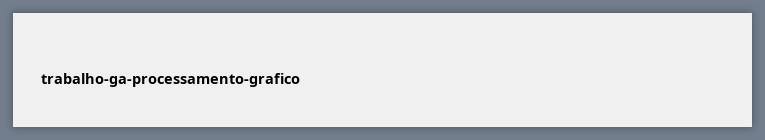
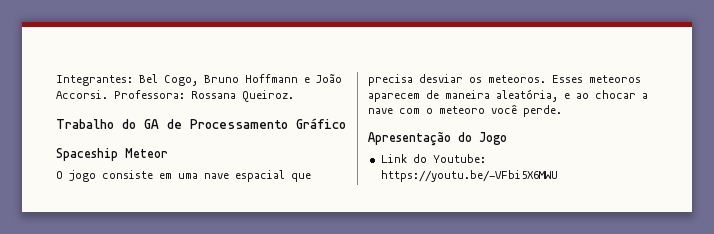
[41,73,300,87] trabalho-ga-processamento-grafico -> [56,74,342,86] [56,90,294,102] [56,118,346,129] [56,148,168,161] [56,170,311,182] [368,74,641,86] [368,89,648,102] [368,104,562,117] [368,131,507,146] [380,154,486,163] [380,170,558,182] Integrantes: Bel Cogo, Bruno Hoffmann e João Accorsi. Professora: Rossana Queiroz. // Trabalho do GA de Processamento Gráfico // Spaceship Meteor // O jogo consiste em uma nave espacial que precisa desviar os meteoros. Esses meteoros aparecem de maneira aleatória, e ao chocar a nave com o meteoro você perde. // Apresentação do Jogo // Link do Youtube: https://youtu.be/-VFbi5X6MWU

